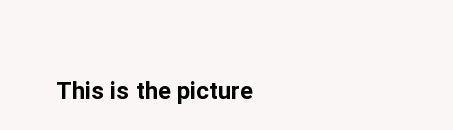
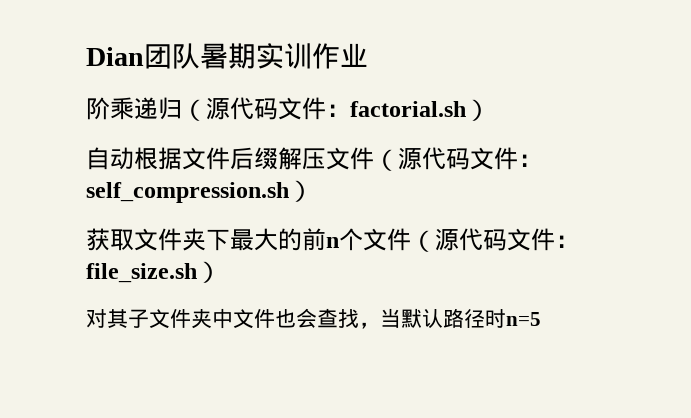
[56,81,254,104] This is the picture -> [86,43,368,69] [86,97,490,121] [86,147,542,171] [86,180,313,203] [86,228,579,252] [86,261,221,283] [86,308,541,329] Dian团队暑期实训作业 // 阶乘递归（源代码文件：factorial.sh） // 自动根据文件后缀解压文件（源代码文件：self_compression.sh） // 获取文件夹下最大的前n个文件（源代码文件：file_size.sh） // 对其子文件夹中文件也会查找，当默认路径时n=5

